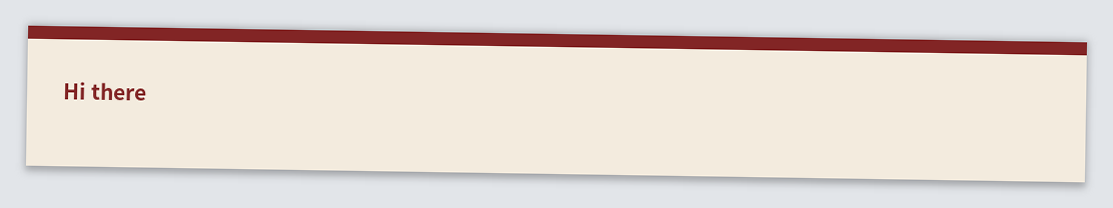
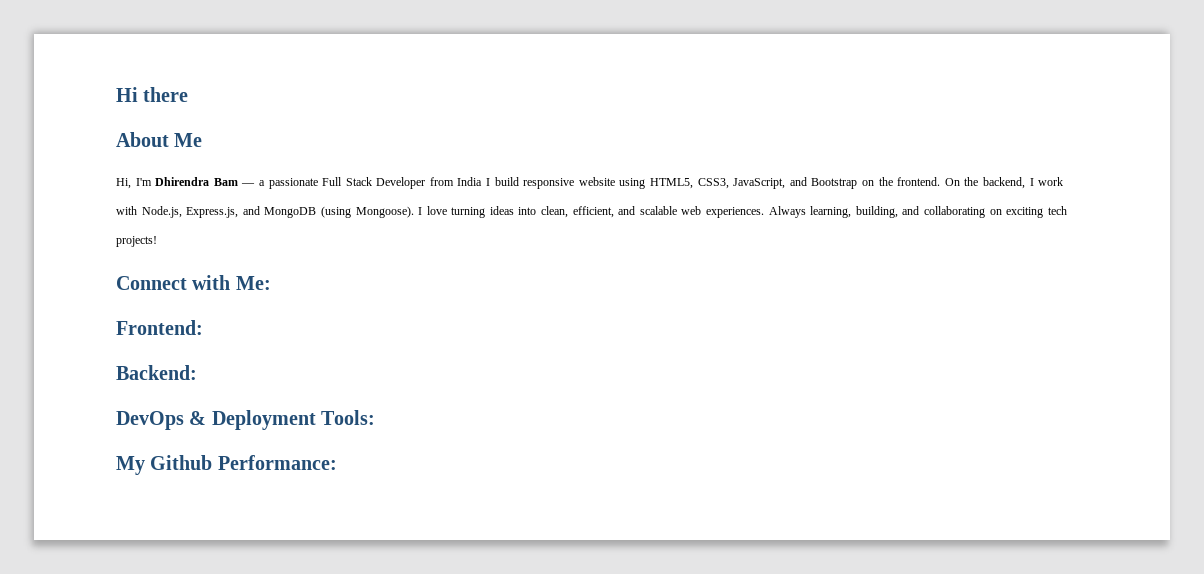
(147, 91) none -> [116,132,203,147] [116,177,1064,189] [116,206,1067,218] [116,236,157,247] [116,275,271,290] [116,320,203,335] [116,365,197,380] [116,410,376,430] [116,455,337,475] // About Me // Hi, I'm Dhirendra Bam — a passionate Full Stack Developer from India I build responsive website using HTML5, CSS3, JavaScript, and Bootstrap on the frontend. On the backend, I work with Node.js, Express.js, and MongoDB (using Mongoose). I love turning ideas into clean, efficient, and scalable web experiences. Always learning, building, and collaborating on exciting tech projects! // Connect with Me: // Frontend: // Backend: // DevOps & Deployment Tools: // My Github Performance:

